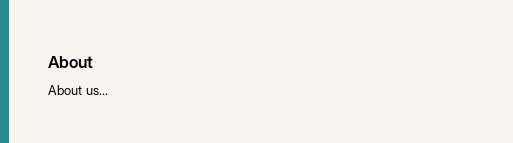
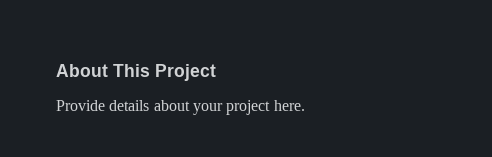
[48,56,93,68] [48,85,108,95] About // About us... -> [56,64,216,81] [56,100,305,115] About This Project // Provide details about your project here.

